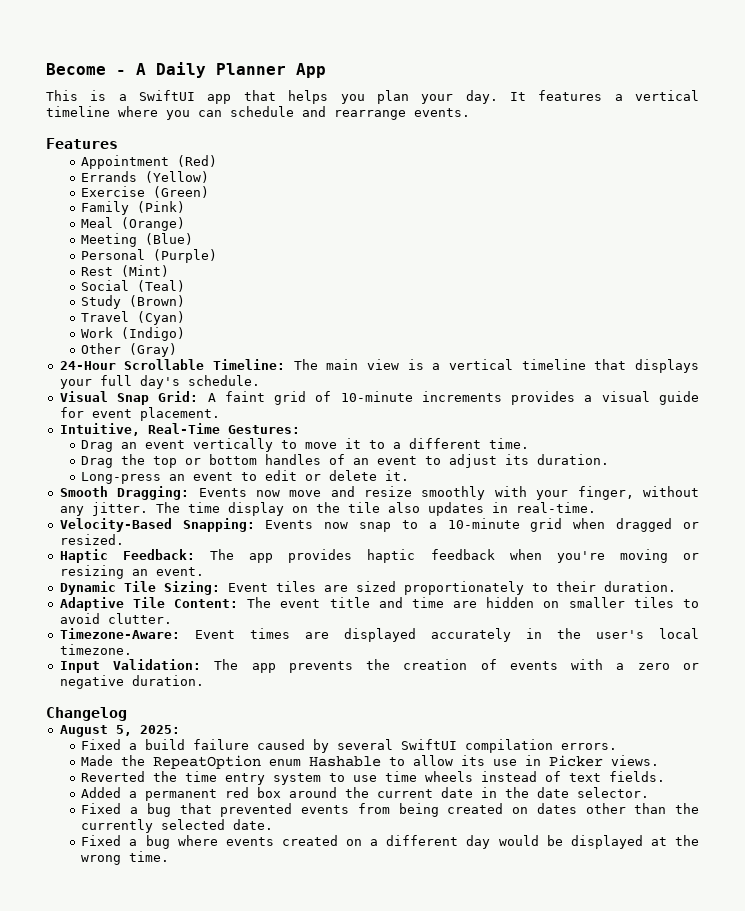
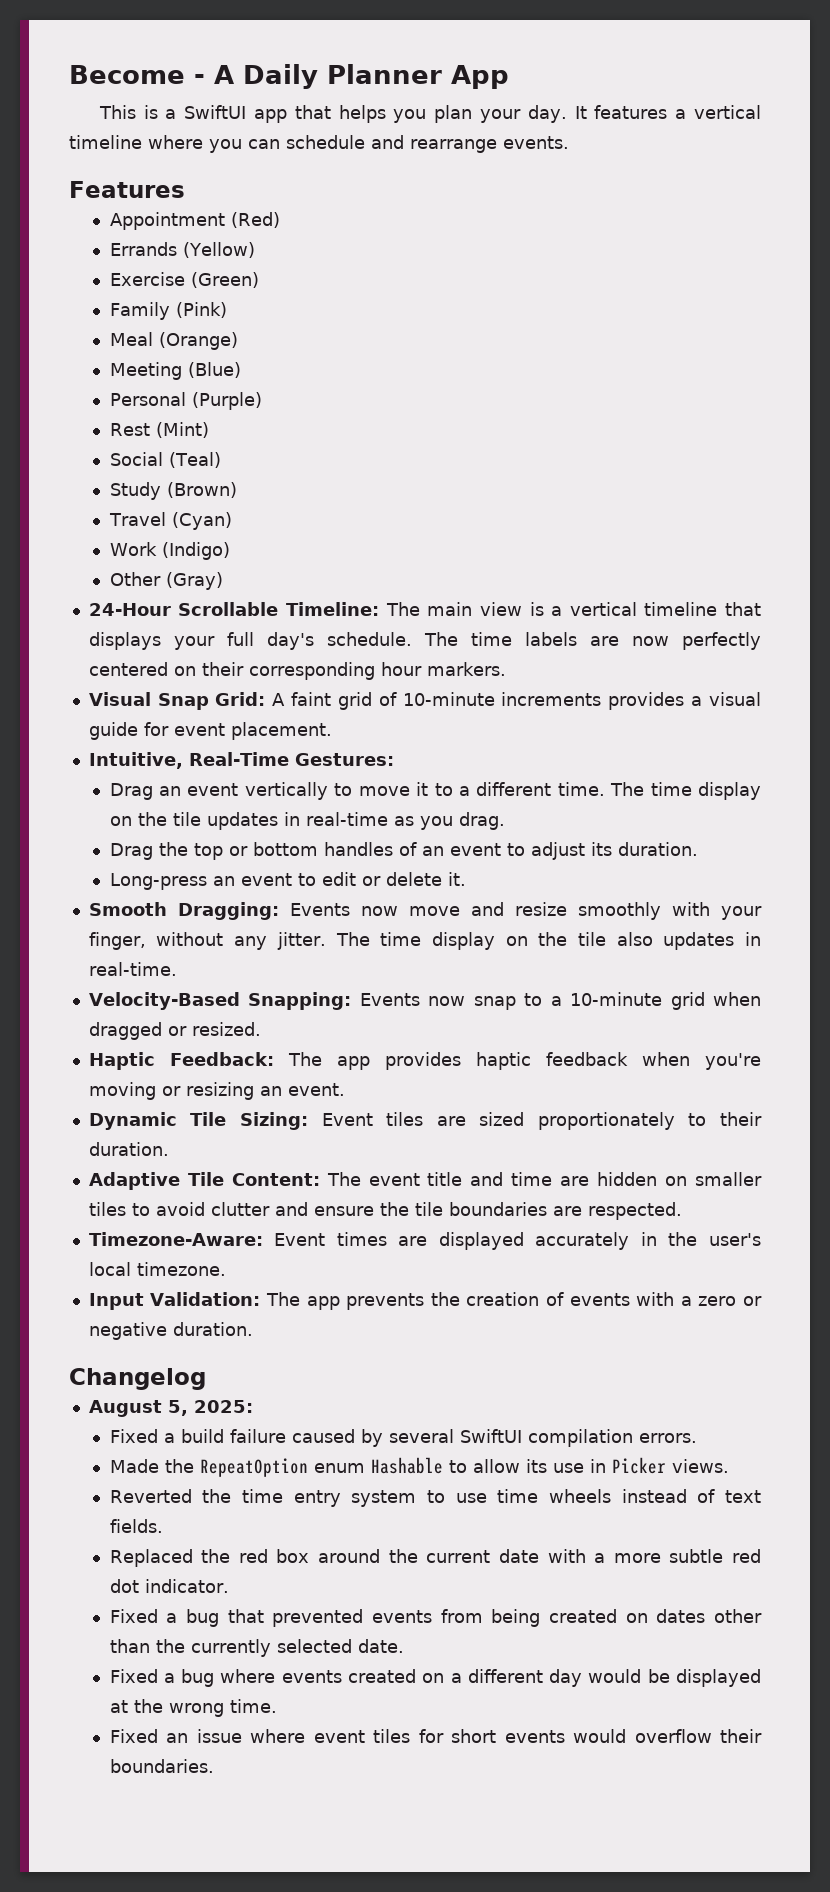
(260, 380) none -> [423,632,761,650] [88,662,506,680] The time labels are now perfectly centered on their corresponding hour markers.
(530, 443) none -> [610,782,761,800] [109,812,505,830] The time display on the tile updates in real-time as you drag.
[107,613,172,624] clutter. -> [210,1202,682,1220] clutter and ensure the tile boundaries are respected.
[81,787,218,801] Added a permanent -> [109,1549,231,1567] Replaced the
[481,787,650,798] in the date selector. -> [547,1549,761,1563] [109,1579,229,1593] with a more subtle red dot indicator.
(170, 856) none -> [109,1729,763,1743] [109,1759,214,1773] // Fixed an issue where event tiles for short events would overflow their boundaries.

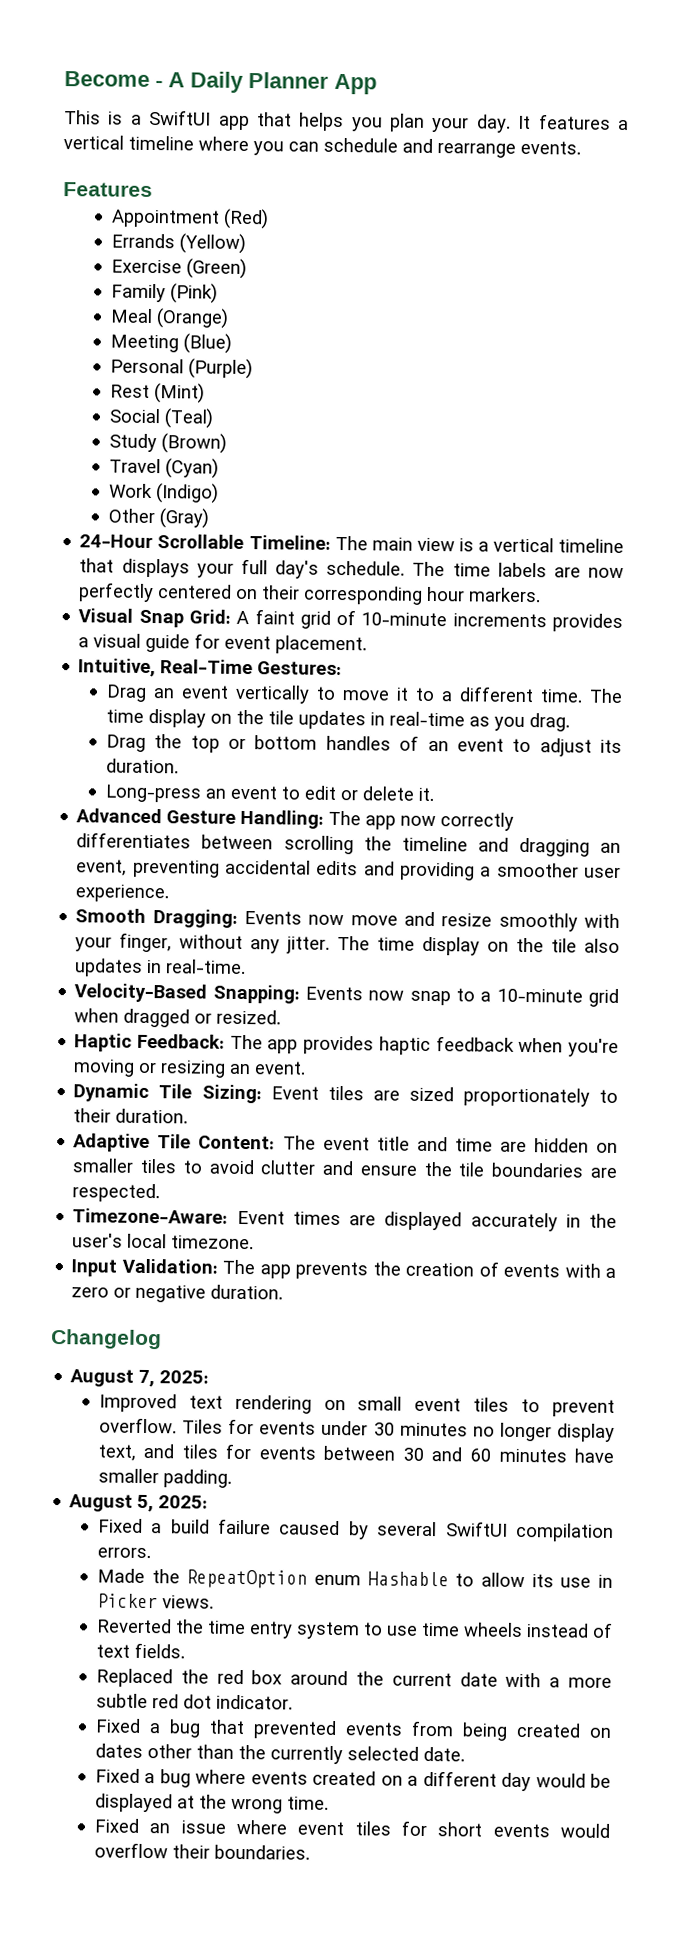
(466, 879) none -> [76,808,515,831] [76,832,621,857] [76,859,621,881] [75,884,170,903] // Advanced Gesture Handling: The app now correctly differentiates between scrolling the timeline and dragging an event, preventing accidental edits and providing a smoother user experience.
(206, 1379) none -> [70,1369,210,1388] [98,1393,615,1417] [98,1417,615,1442] [97,1443,614,1463] [97,1468,232,1488] // August 7, 2025: // Improved text rendering on small event tiles to prevent overflow. Tiles for events under 30 minutes no longer display text, and tiles for events between 30 and 60 minutes have smaller padding.

